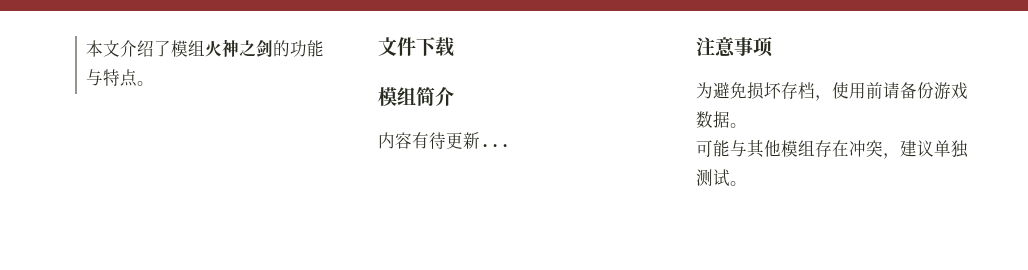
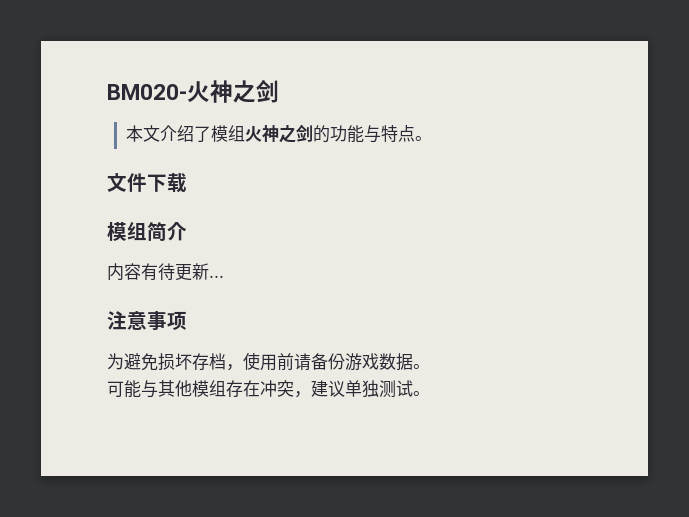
(86, 48) none -> [107,79,279,103] BM020-火神之剑 //

